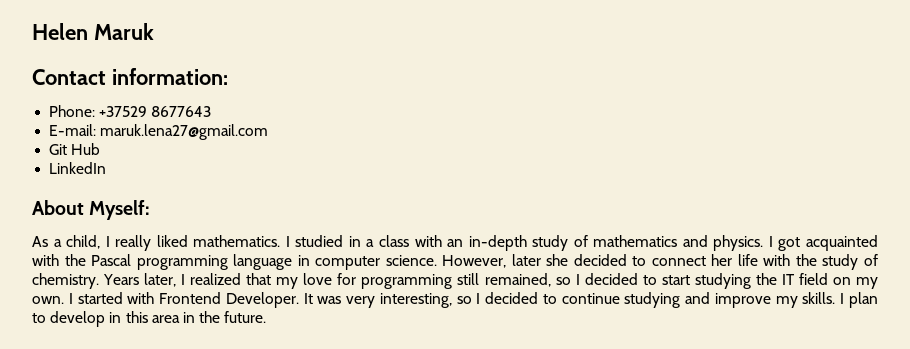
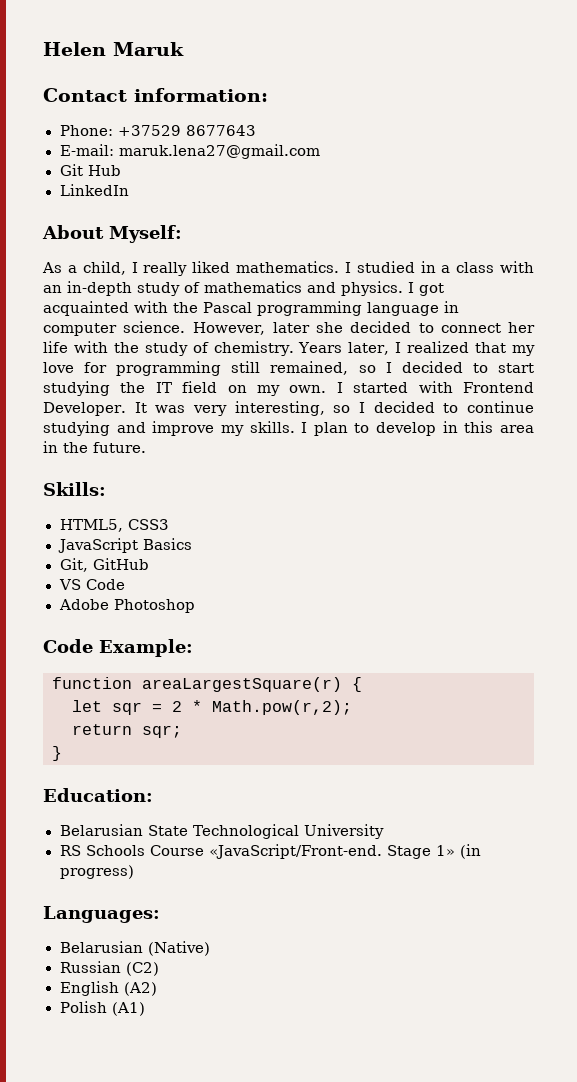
(267, 317) none -> [43,482,106,496] [59,519,169,532] [57,538,192,553] [59,558,149,572] [58,579,125,590] [58,599,195,613] [43,639,193,657] [52,677,362,692] [72,700,352,715] [72,724,182,738] [52,746,62,761] [43,788,153,802] [59,824,385,839] [59,844,481,859] [59,865,134,879] [43,906,160,923] [59,941,210,956] [59,961,159,976] [59,981,157,996] [59,1001,145,1016] // Skills: // HTML5, CSS3 // JavaScript Basics // Git, GitHub // VS Code // Adobe Photoshop // Code Example: // function areaLargestSquare(r) { // let sqr = 2 * Math.pow(r,2); // return sqr; // } // Education: // Belarusian State Technological University // RS Schools Course «JavaScript/Front-end. Stage 1» (in progress) // Languages: // Belarusian (Native) // Russian (С2) // English (A2) // Polish (A1)

